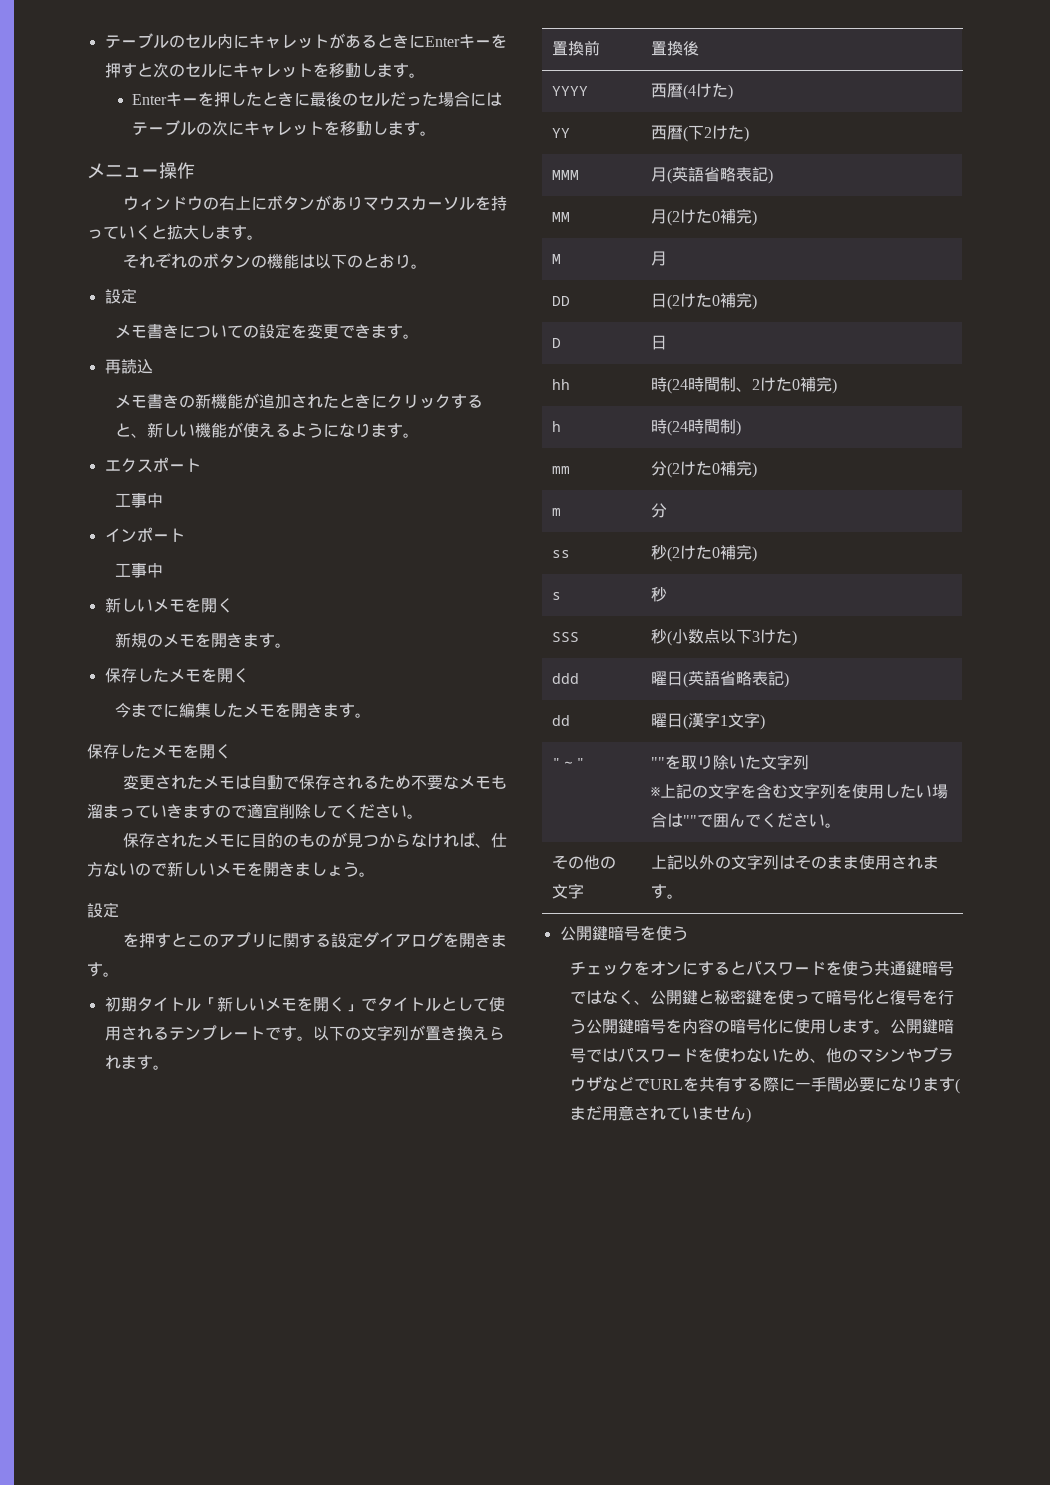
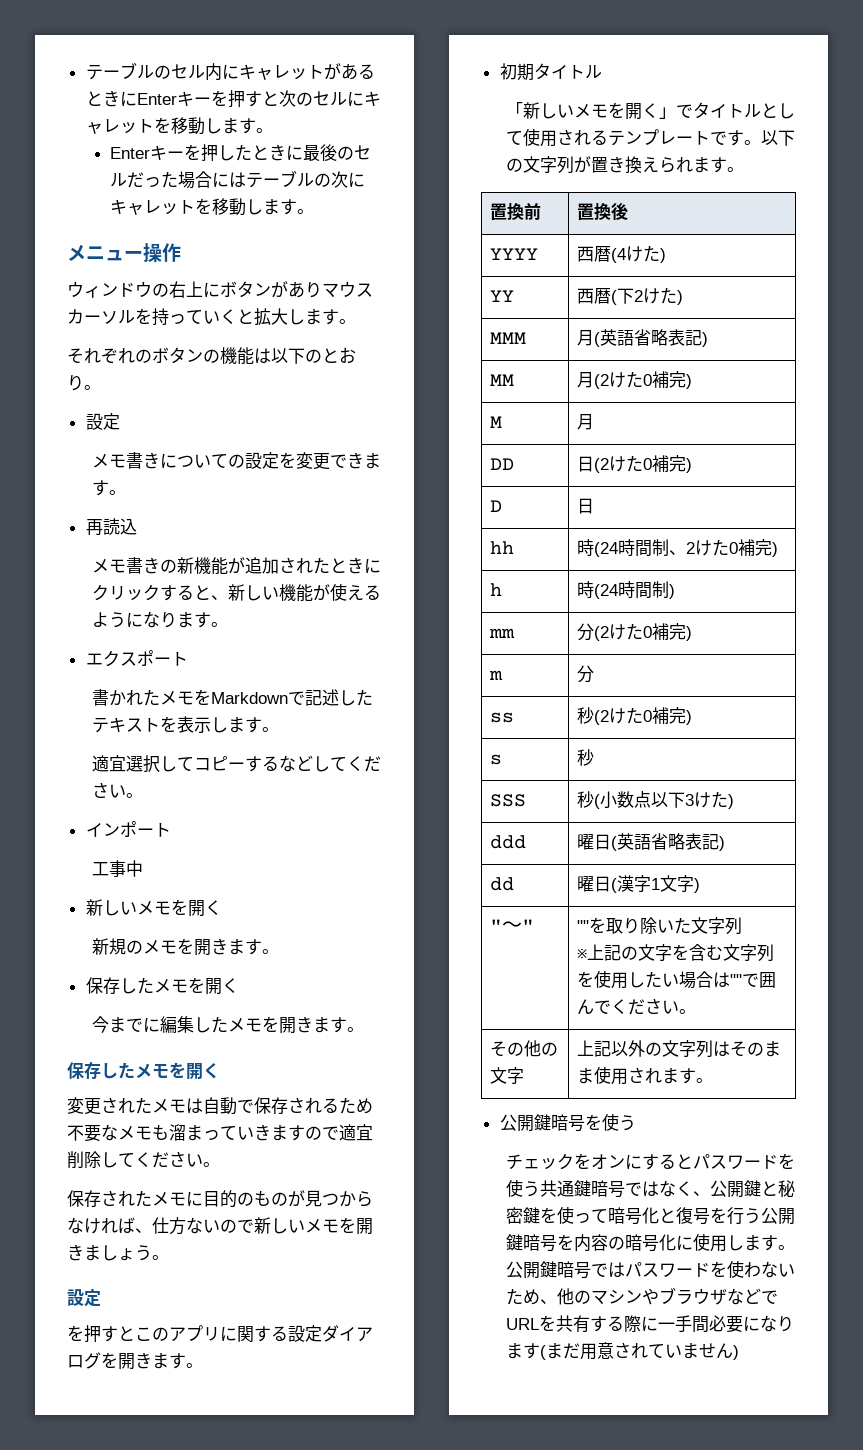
[114,493,163,508] 工事中 -> [91,689,373,706] [91,716,279,733] [91,755,381,773] [91,782,143,798] 書かれたメモをMarkdownで記述したテキストを表示します。 // 適宜選択してコピーするなどしてください。
(201, 1005) none -> (602, 72) //

